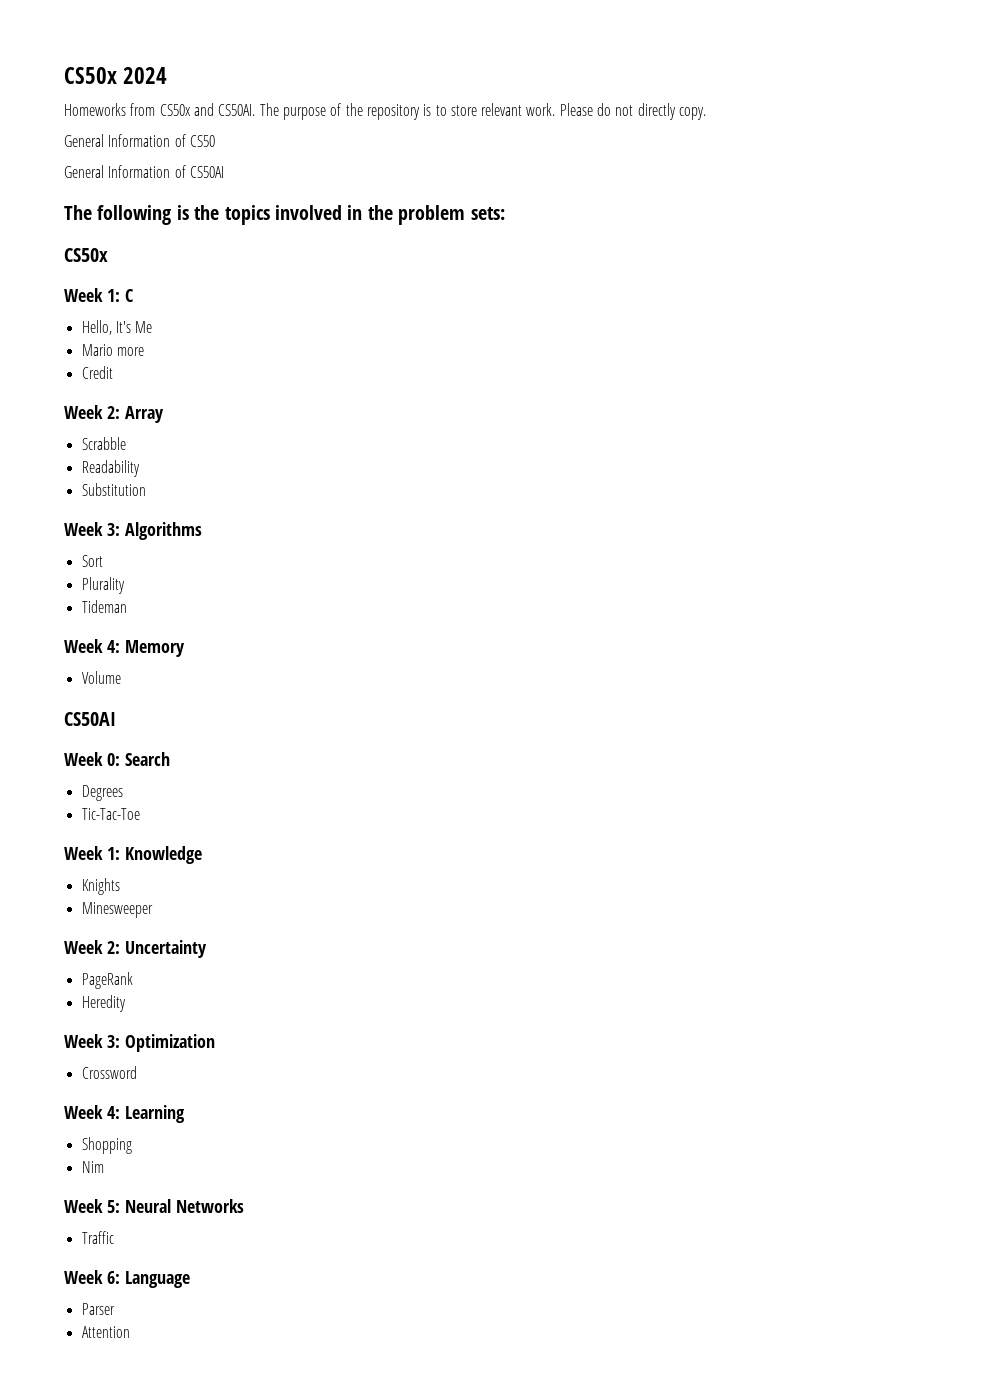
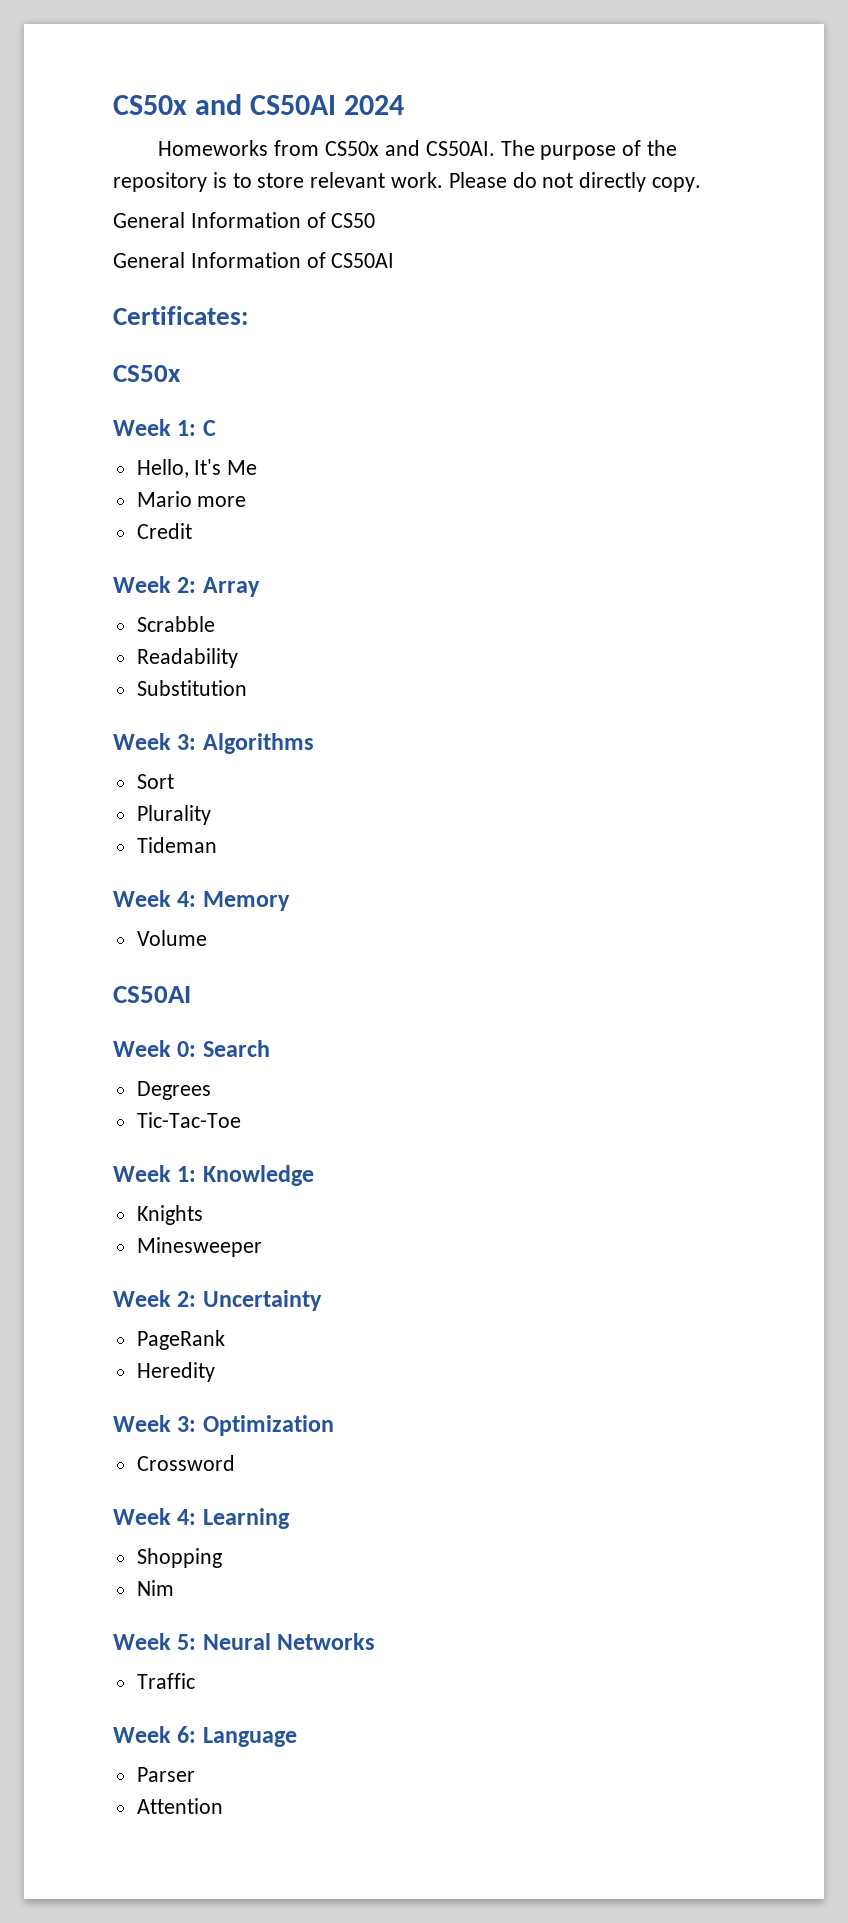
[64,67,117,84] CS50x -> [113,94,337,115] CS50x and CS50AI
[64,205,505,225] The following is the topics involved in the problem sets: -> [113,306,248,325] Certificates:

